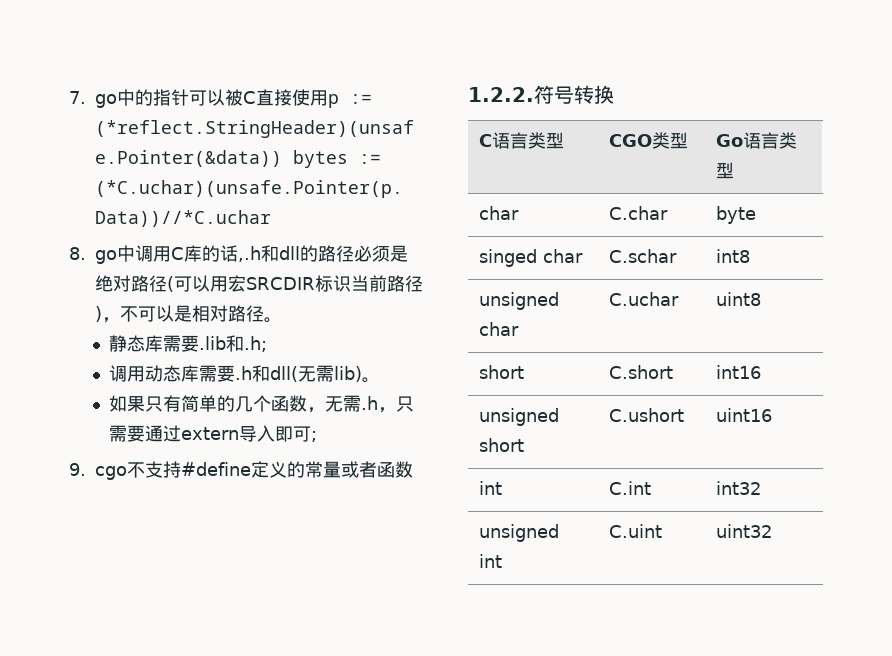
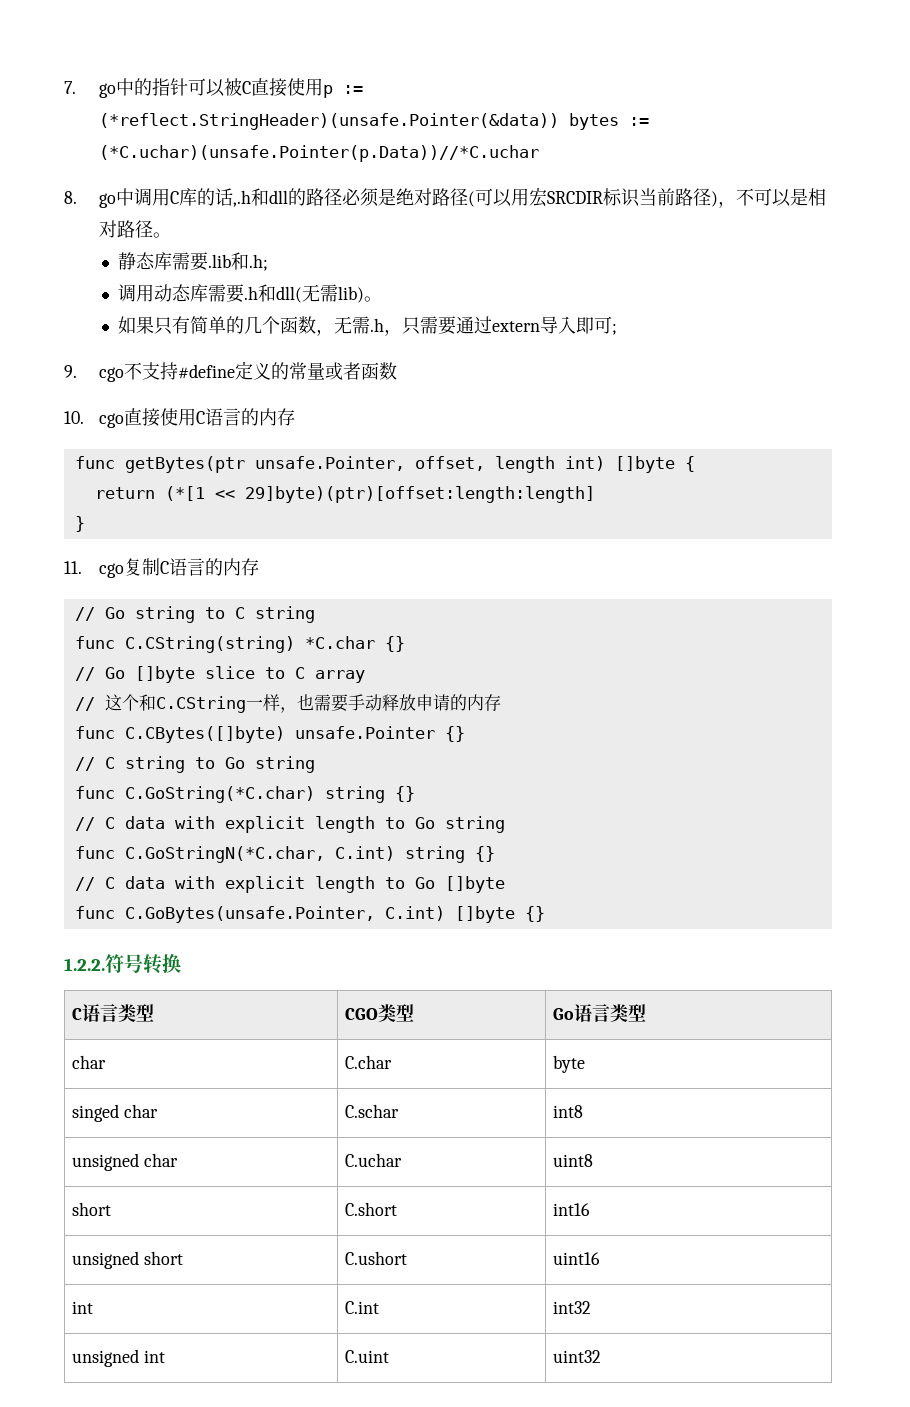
(413, 469) none -> [64,408,295,428] [74,456,695,473] [94,486,595,503] [74,516,85,532] [64,558,259,578] [74,606,315,623] [74,636,405,653] [74,666,365,683] [74,694,501,713] [74,726,465,743] [74,756,315,773] [74,786,415,803] [74,816,505,833] [74,846,495,863] [74,876,505,893] [74,906,545,923] // 10. cgo直接使用C语言的内存 // func getBytes(ptr unsafe.Pointer, offset, length int) []byte { // return (*[1 << 29]byte)(ptr)[offset:length:length] // } // 11. cgo复制C语言的内存 // // Go string to C string // func C.CString(string) *C.char {} // // Go []byte slice to C array // // 这个和C.CString一样，也需要手动释放申请的内存 // func C.CBytes([]byte) unsafe.Pointer {} // // C string to Go string // func C.GoString(*C.char) string {} // // C data with explicit length to Go string // func C.GoStringN(*C.char, C.int) string {} // // C data with explicit length to Go []byte // func C.GoBytes(unsafe.Pointer, C.int) []byte {}

